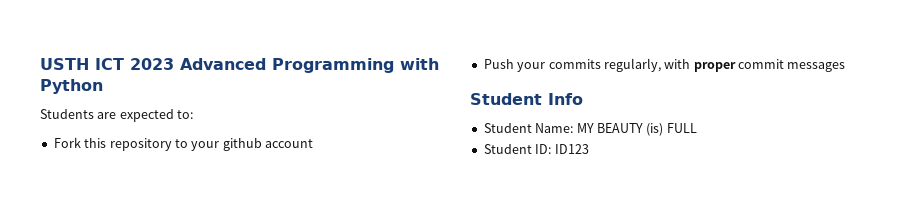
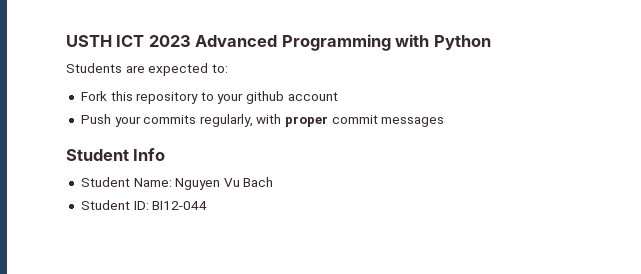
[576,123,697,136] MY BEAUTY (is) FULL -> [175,177,274,190] Nguyen Vu Bach
[554,144,589,154] ID123 -> [152,201,208,210] BI12-044

